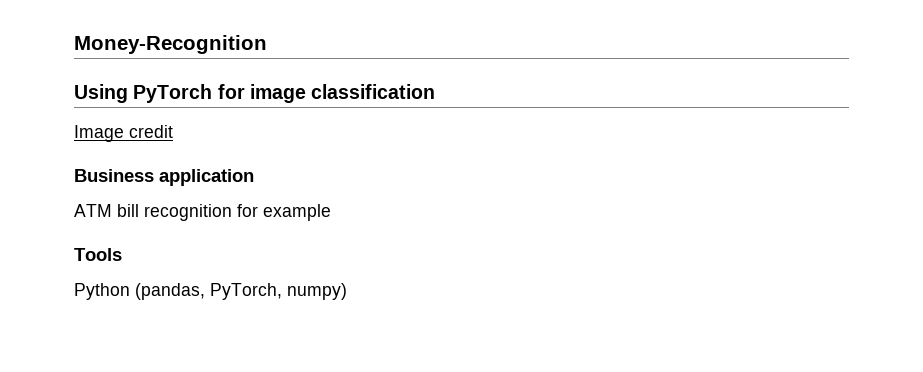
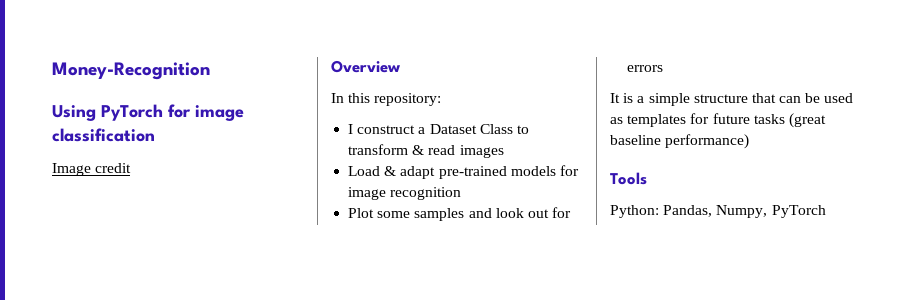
[74,169,254,186] [74,204,331,221] [74,248,122,261] [74,283,347,300] Business application // ATM bill recognition for example // Tools // Python (pandas, PyTorch, numpy) -> [331,60,400,73] [331,93,442,106] [348,124,529,134] [348,144,504,158] [348,165,579,179] [348,187,462,200] [348,207,572,221] [627,65,664,72] [610,93,854,106] [610,113,826,128] [610,134,750,149] [610,172,647,185] [610,205,826,218] Overview // In this repository: // I construct a Dataset Class to transform & read images // Load & adapt pre-trained models for image recognition // Plot some samples and look out for errors // It is a simple structure that can be used as templates for future tasks (great baseline performance) // Tools // Python: Pandas, Numpy, PyTorch

